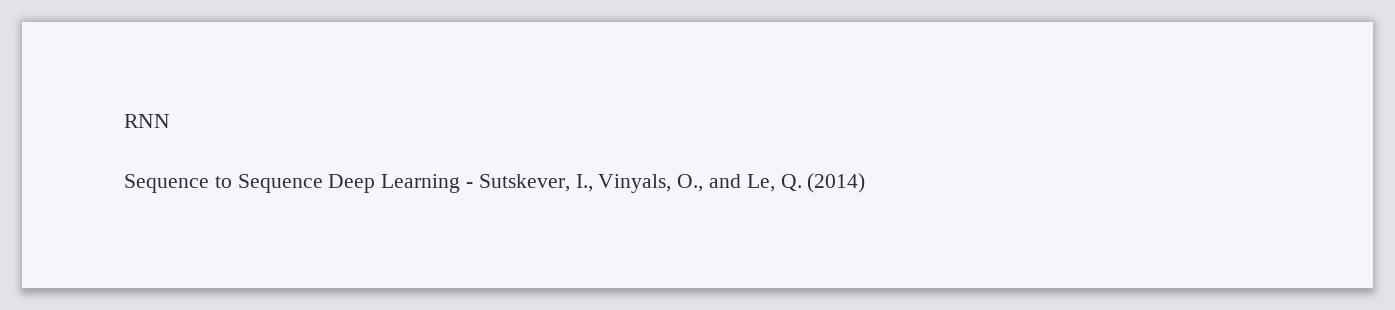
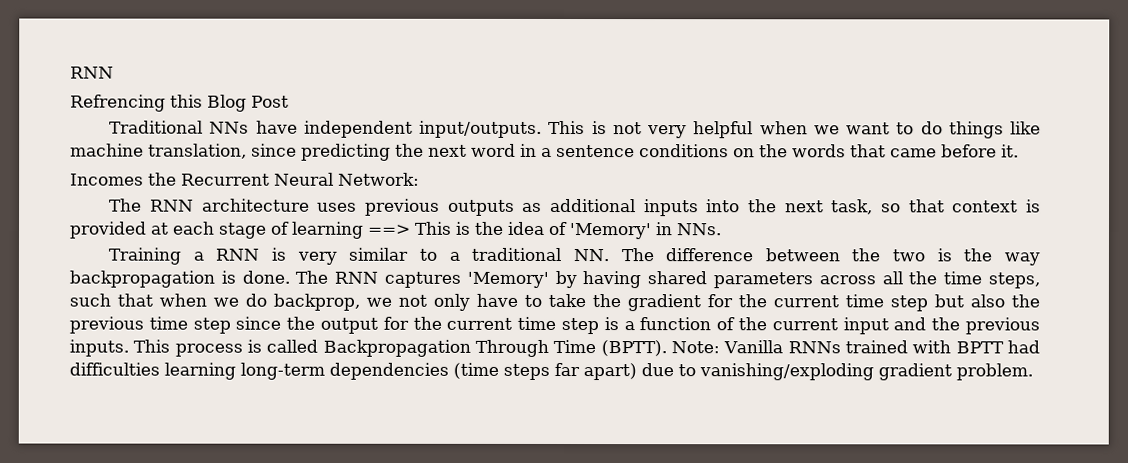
[124,173,866,193] Sequence to Sequence Deep Learning - Sutskever, I., Vinyals, O., and Le, Q. (2014) -> [70,94,289,112] [109,120,1041,139] [70,143,1019,161] [70,172,420,186] [109,198,1041,217] [69,221,722,240] [108,247,1041,266] [69,270,1040,289] [69,293,1040,312] [69,316,1040,335] [69,339,1041,357] [69,362,1033,381] Refrencing this Blog Post // Traditional NNs have independent input/outputs. This is not very helpful when we want to do things like machine translation, since predicting the next word in a sentence conditions on the words that came before it. // Incomes the Recurrent Neural Network: // The RNN architecture uses previous outputs as additional inputs into the next task, so that context is provided at each stage of learning ==> This is the idea of 'Memory' in NNs. // Training a RNN is very similar to a traditional NN. The difference between the two is the way backpropagation is done. The RNN captures 'Memory' by having shared parameters across all the time steps, such that when we do backprop, we not only have to take the gradient for the current time step but also the previous time step since the output for the current time step is a function of the current input and the previous inputs. This process is called Backpropagation Through Time (BPTT). Note: Vanilla RNNs trained with BPTT had difficulties learning long-term dependencies (time steps far apart) due to vanishing/exploding gradient problem.

